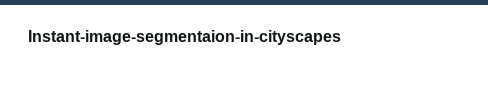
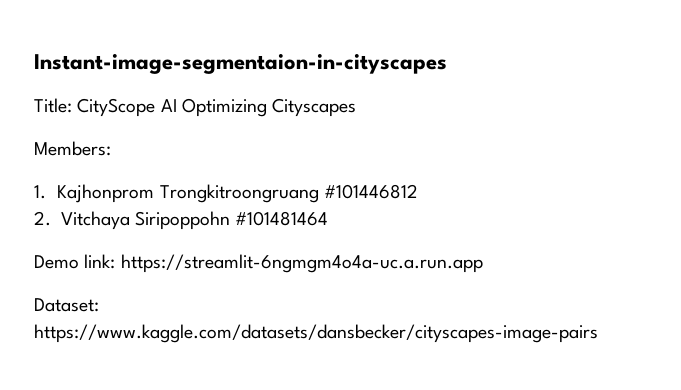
(341, 37) none -> [34,98,357,117] [34,141,111,156] [34,184,418,203] [34,211,329,230] [34,254,483,273] [34,298,99,312] [34,324,598,343] // Title: CityScope AI Optimizing Cityscapes // Members: // 1. Kajhonprom Trongkitroongruang #101446812 // 2. Vitchaya Siripoppohn #101481464 // Demo link: https://streamlit-6ngmgm4o4a-uc.a.run.app // Dataset: https://www.kaggle.com/datasets/dansbecker/cityscapes-image-pairs

